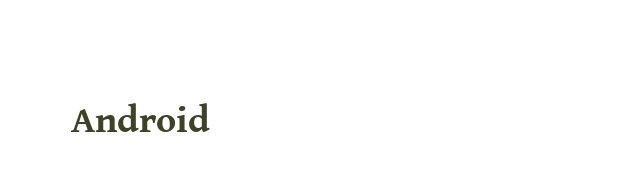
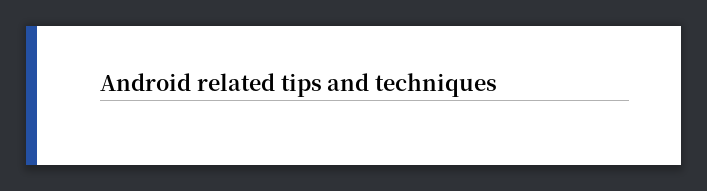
(210, 117) none -> [196,73,498,97] related tips and techniques

